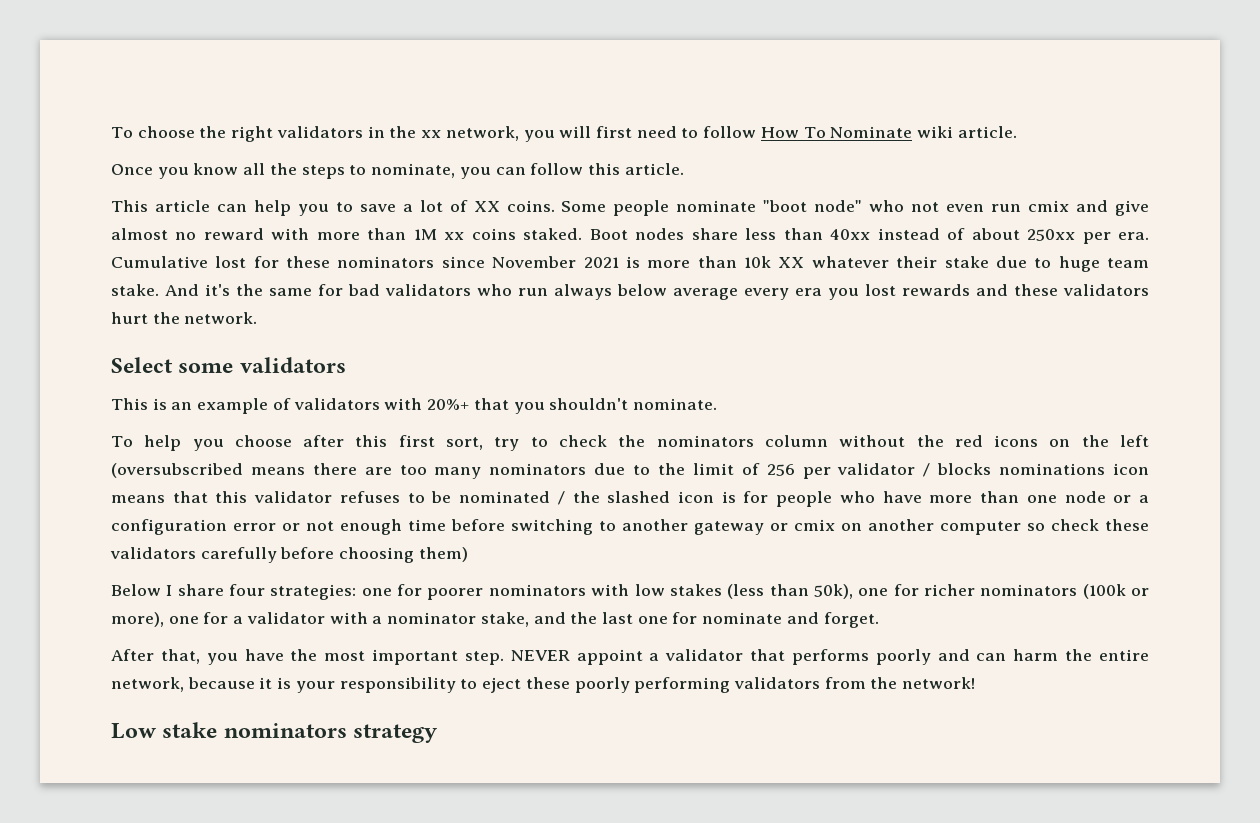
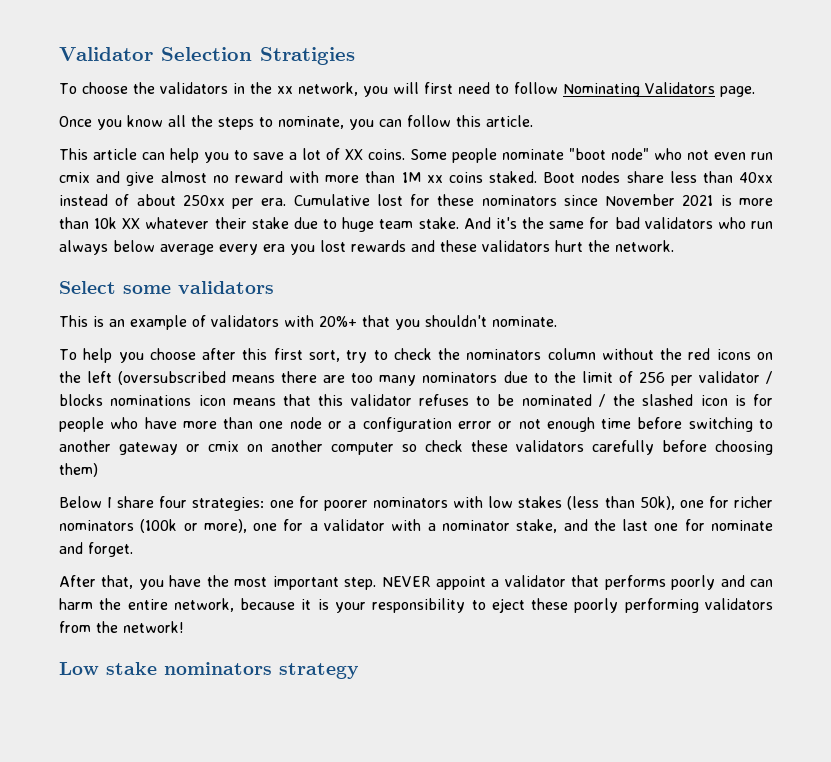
(111, 132) none -> [59,47,355,65] Validator Selection Stratigies //
[231,126,274,142] right -> (155, 88) none
[760,126,1017,138] How To Nominate wiki article. -> [562,82,755,97] Nominating Validators page.

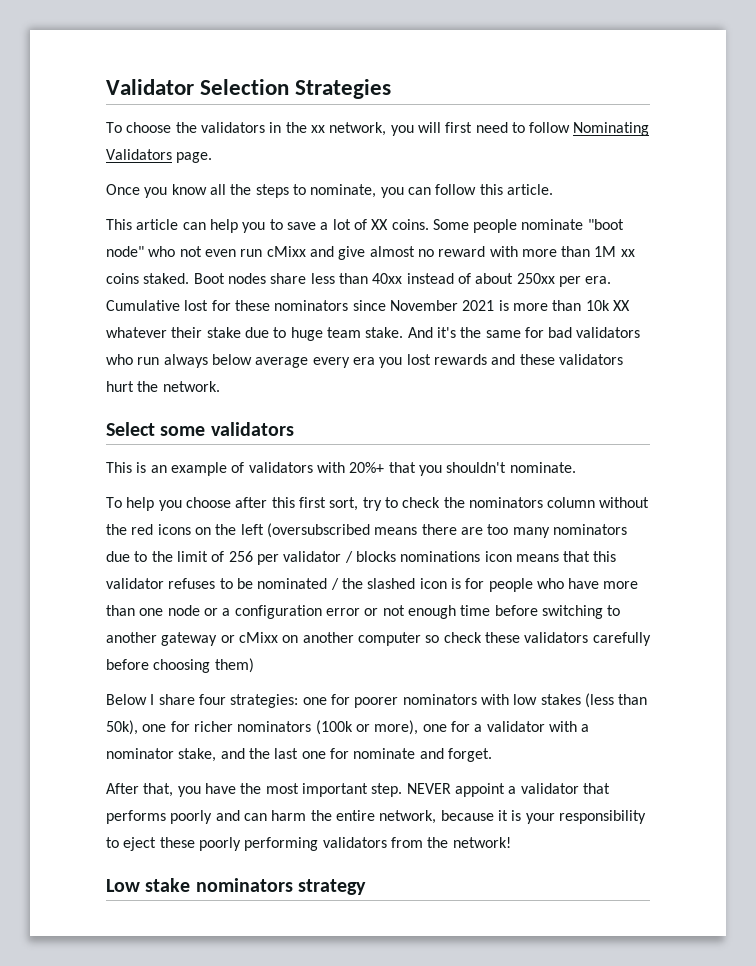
[260,47,355,65] Stratigies -> [295,79,392,99] Strategies
[59,172,90,183] cmix -> [266,246,306,257] cMixx
[208,441,239,452] cmix -> [238,632,278,643] cMixx

